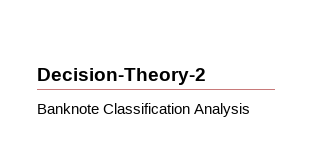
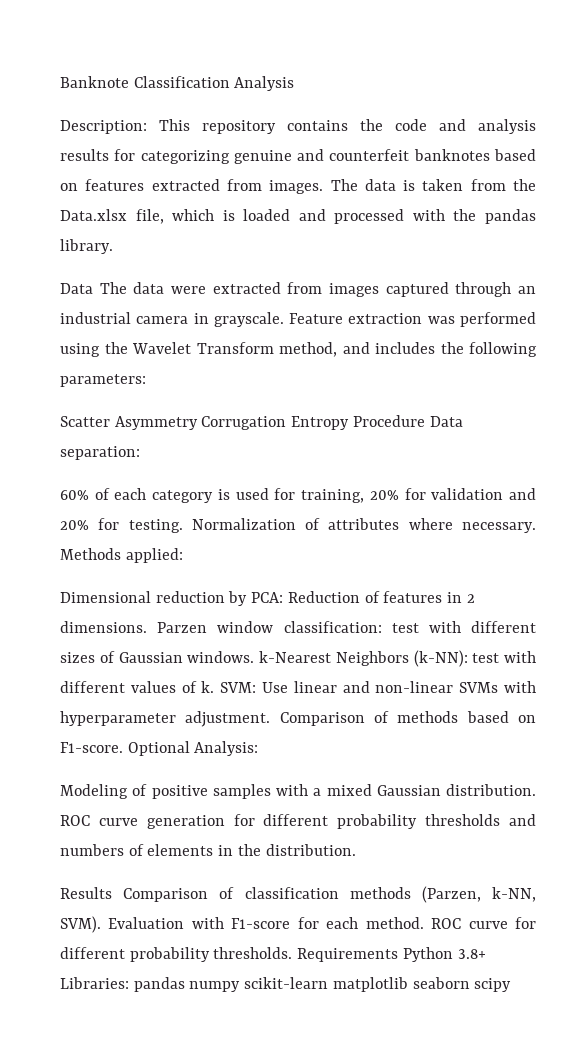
[37,68,206,85] Decision-Theory-2 // -> (60, 82) none
(251, 110) none -> [60,119,536,134] [60,149,536,164] [60,179,537,194] [60,209,536,224] [60,239,113,254] [60,282,536,297] [60,312,536,327] [60,342,537,357] [60,374,146,387] [60,415,463,430] [60,446,140,460] [60,488,536,503] [60,518,536,533] [60,548,183,563] [60,591,475,606] [60,621,536,633] [60,650,536,667] [60,681,537,693] [60,711,536,727] [60,741,259,756] [60,784,536,799] [60,814,536,829] [60,844,356,856] [60,886,537,903] [60,916,537,933] [60,947,486,962] [60,977,512,992] // Description: This repository contains the code and analysis results for categorizing genuine and counterfeit banknotes based on features extracted from images. The data is taken from the Data.xlsx file, which is loaded and processed with the pandas library. // Data The data were extracted from images captured through an industrial camera in grayscale. Feature extraction was performed using the Wavelet Transform method, and includes the following parameters: // Scatter Asymmetry Corrugation Entropy Procedure Data separation: // 60% of each category is used for training, 20% for validation and 20% for testing. Normalization of attributes where necessary. Methods applied: // Dimensional reduction by PCA: Reduction of features in 2 dimensions. Parzen window classification: test with different sizes of Gaussian windows. k-Nearest Neighbors (k-NN): test with different values of k. SVM: Use linear and non-linear SVMs with hyperparameter adjustment. Comparison of methods based on F1-score. Optional Analysis: // Modeling of positive samples with a mixed Gaussian distribution. ROC curve generation for different probability thresholds and numbers of elements in the distribution. // Results Comparison of classification methods (Parzen, k-NN, SVM). Evaluation with F1-score for each method. ROC curve for different probability thresholds. Requirements Python 3.8+ Libraries: pandas numpy scikit-learn matplotlib seaborn scipy

